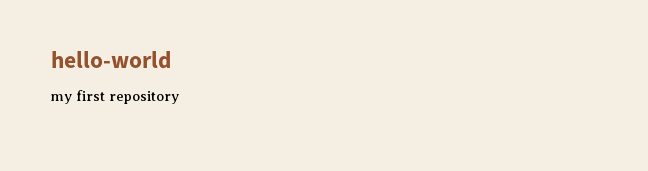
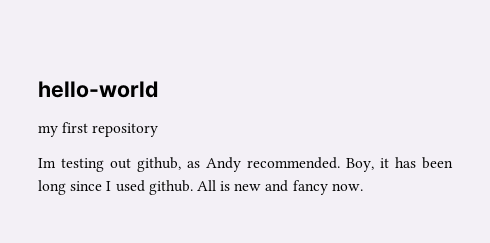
(179, 97) none -> [38,157,453,172] [38,180,363,195] // Im testing out github, as Andy recommended. Boy, it has been long since I used github. All is new and fancy now.

